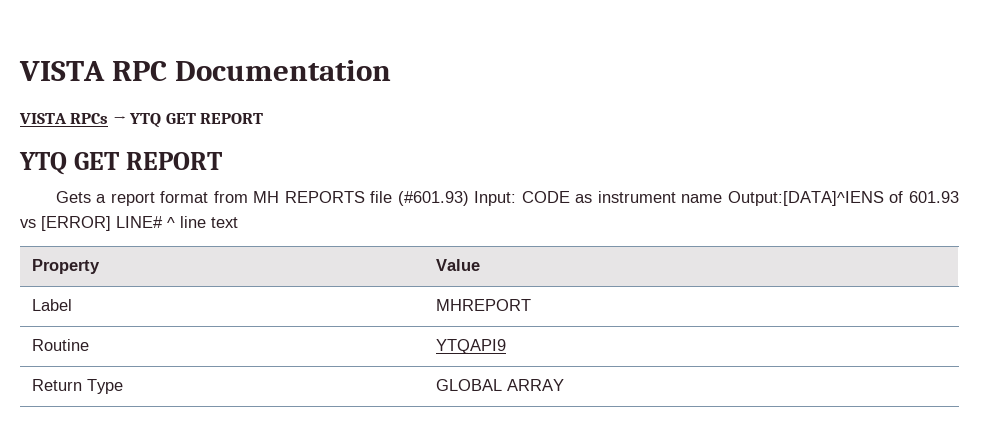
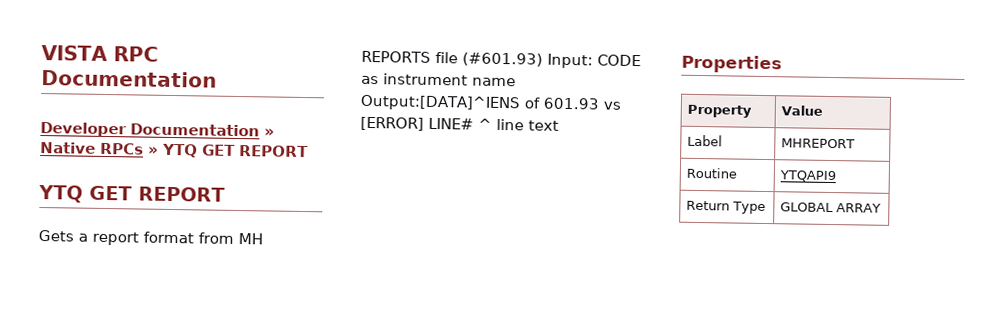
[19,113,126,124] VISTA RPCs → -> [40,121,275,138] [40,141,159,155] Developer Documentation » Native RPCs »
(238, 222) none -> [681,54,782,74] // Properties

